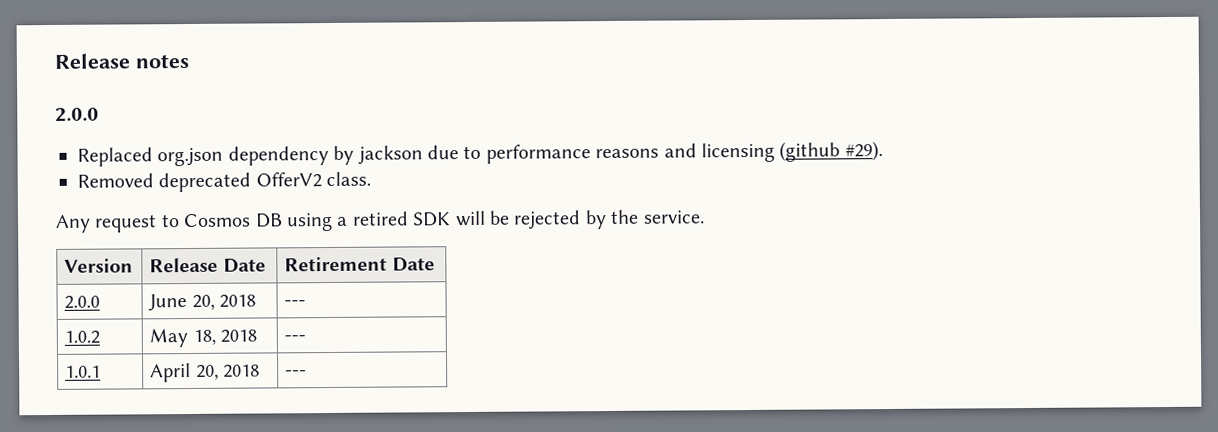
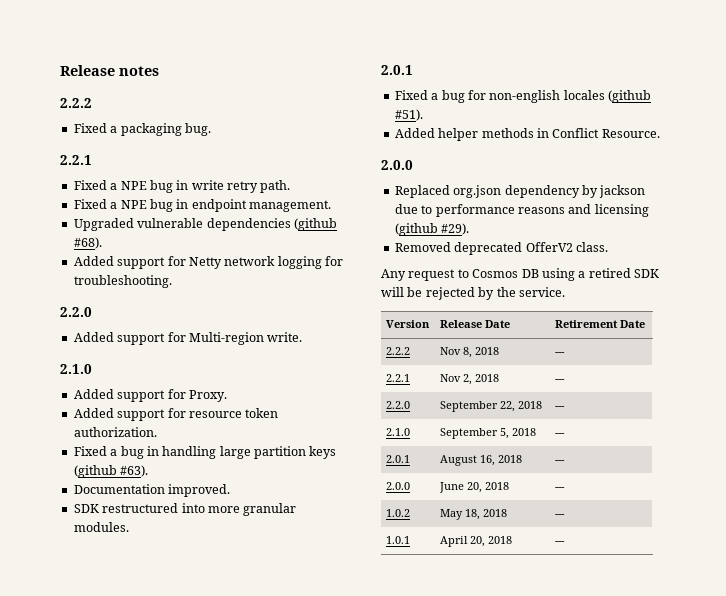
(189, 61) none -> [60,98,92,108] [73,123,211,136] [60,155,92,165] [73,180,291,193] [73,199,331,212] [73,218,337,231] [73,237,102,249] [73,256,343,269] [73,275,172,288] [60,307,92,317] [73,332,303,345] [60,364,92,374] [73,389,227,402] [73,408,279,421] [73,427,157,437] [73,446,337,459] [73,465,149,478] [73,484,231,497] [73,503,297,516] [73,522,129,532] [381,65,413,75] [394,90,651,103] [394,109,423,121] [394,128,660,141] // 2.2.2 // Fixed a packaging bug. // 2.2.1 // Fixed a NPE bug in write retry path. // Fixed a NPE bug in endpoint management. // Upgraded vulnerable dependencies (github #68). // Added support for Netty network logging for troubleshooting. // 2.2.0 // Added support for Multi-region write. // 2.1.0 // Added support for Proxy. // Added support for resource token authorization. // Fixed a bug in handling large partition keys (github #63). // Documentation improved. // SDK restructured into more granular modules. // 2.0.1 // Fixed a bug for non-english locales (github #51). // Added helper methods in Conflict Resource.
(435, 264) none -> [386,347,411,355] [440,347,500,358] [555,352,566,355] [386,374,411,382] [440,374,500,385] [555,379,566,382] [386,401,411,409] [440,401,543,412] [555,406,566,409] [386,428,411,436] [440,428,537,439] [555,433,566,436] [386,455,411,463] [440,455,523,466] [555,460,566,463] // 2.2.2 | Nov 8, 2018 | --- // 2.2.1 | Nov 2, 2018 | --- // 2.2.0 | September 22, 2018 | --- // 2.1.0 | September 5, 2018 | --- // 2.0.1 | August 16, 2018 | ---

